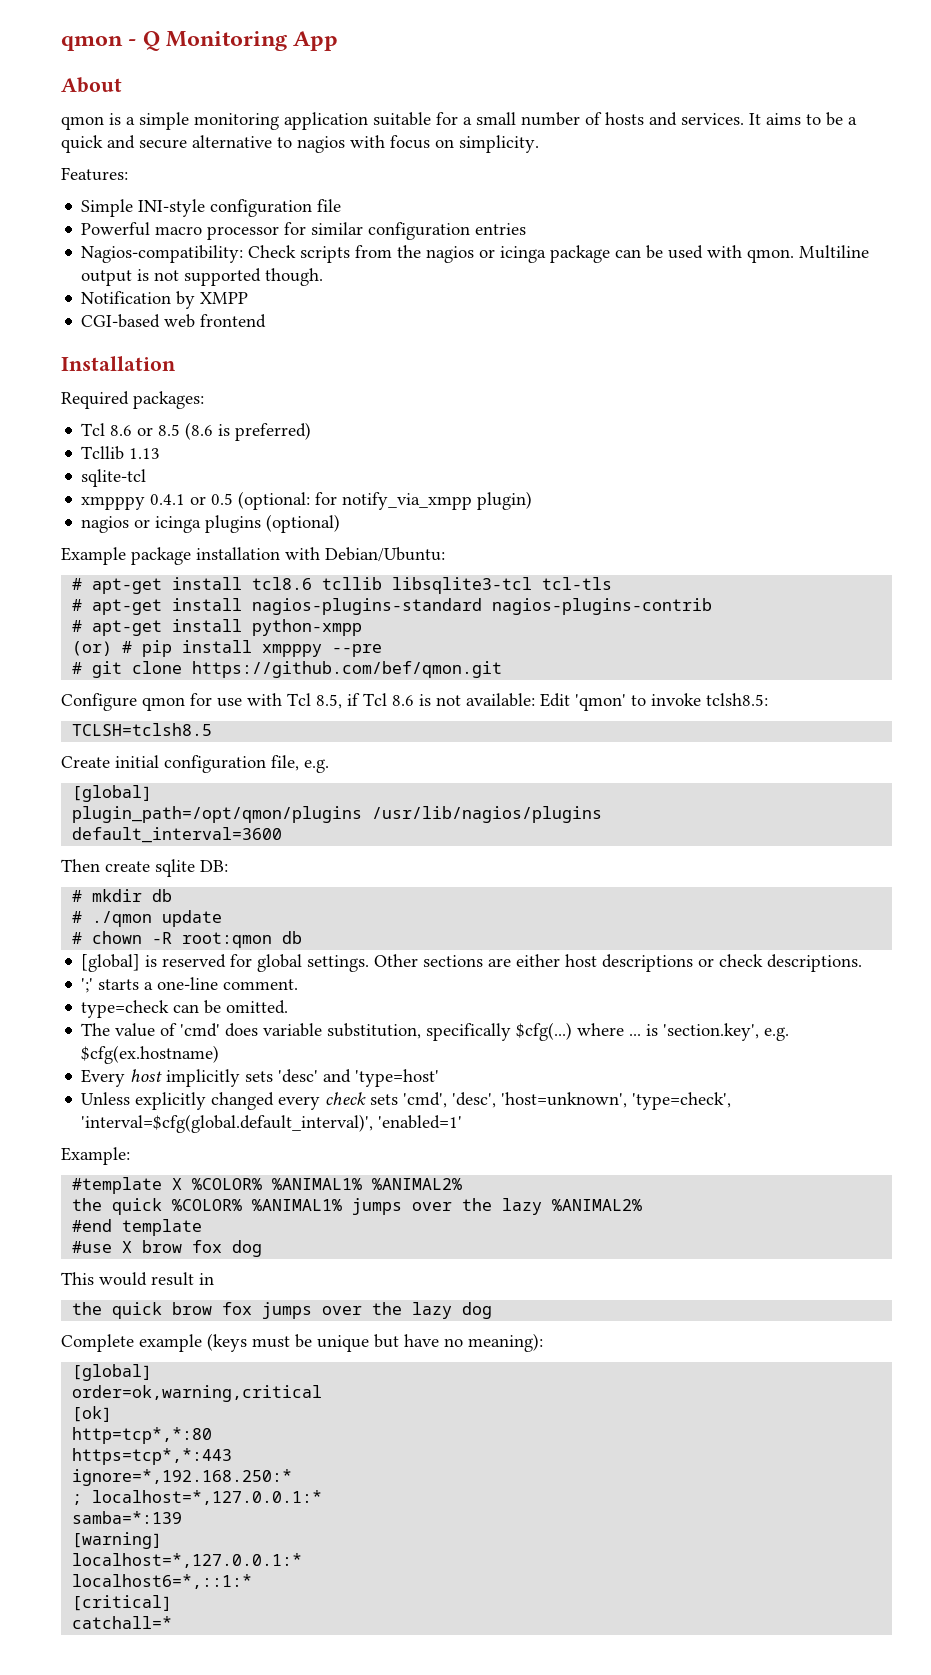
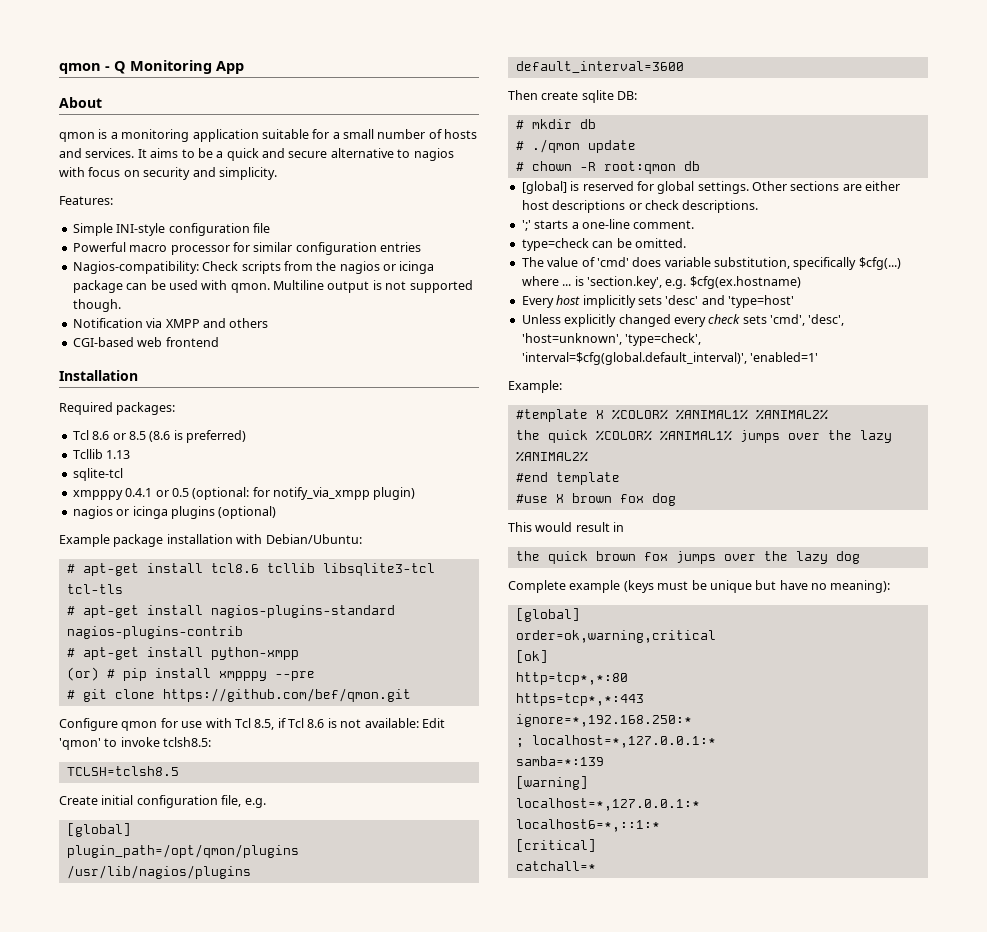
[139,112,189,130] simple -> (118, 135) none
(454, 143) none -> [143,167,216,180] security and
[176,291,196,309] by -> [146,318,163,328] via
(249, 298) none -> [202,318,269,328] and others
[142,1240,183,1253] brow -> [571,493,612,503] brown
[172,1302,213,1315] brow -> [595,551,636,561] brown

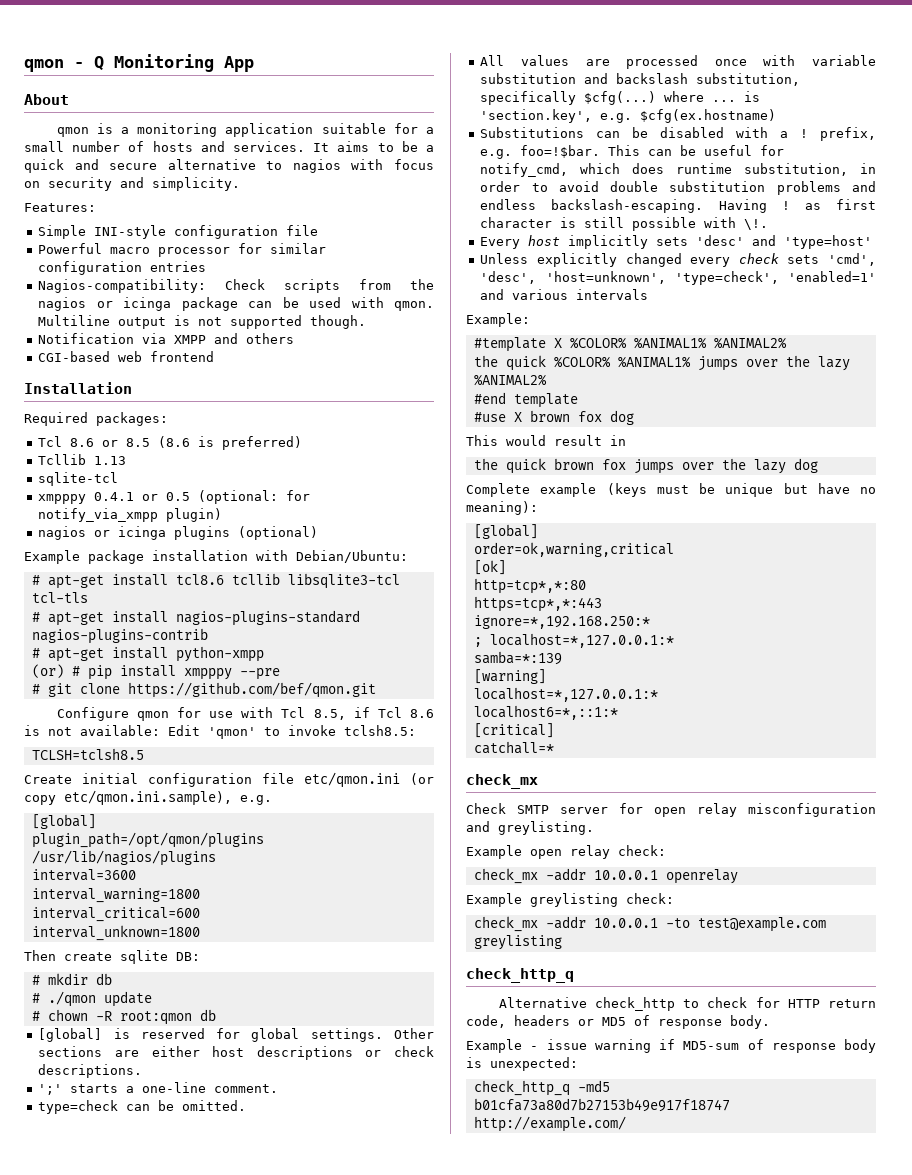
[221,795,242,807] file, -> [262,772,434,788] [24,790,232,806] file etc/qmon.ini (or copy etc/qmon.ini.sample),
[515,61,684,73] default_interval=3600 -> [31,869,136,881] [31,888,200,903] [31,907,200,922] [31,925,200,941] interval=3600 // interval_warning=1800 // interval_critical=600 // interval_unknown=1800
[521,257,711,267] The value of 'cmd' does variable -> [480,55,876,69] [480,73,689,84] All values are processed once with variable substitution and backslash
(801, 282) none -> [480,127,876,141] [480,145,785,159] [480,163,876,177] [480,181,876,195] [480,199,876,213] [480,217,769,231] // Substitutions can be disabled with a ! prefix, e.g. foo=!$bar. This can be useful for notify_cmd, which does runtime substitution, in order to avoid double substitution problems and endless backslash-escaping. Having ! as first character is still possible with \!.
[521,352,747,365] 'interval=$cfg(global.default_interval)', -> (779, 278) none
(819, 357) none -> [480,289,649,300] and various intervals
(596, 866) none -> [466,774,538,789] [466,803,876,817] [466,821,594,835] [466,845,666,859] [473,868,738,884] [466,893,674,907] [473,916,826,932] [473,935,562,950] [466,968,574,983] [498,997,876,1011] [466,1015,770,1029] [466,1039,876,1053] [466,1057,578,1071] [473,1080,610,1096] [473,1098,730,1112] [473,1116,626,1132] // check_mx // Check SMTP server for open relay misconfiguration and greylisting. // Example open relay check: // check_mx -addr 10.0.0.1 openrelay // Example greylisting check: // check_mx -addr 10.0.0.1 -to test@example.com greylisting // check_http_q // Alternative check_http to check for HTTP return code, headers or MD5 of response body. // Example - issue warning if MD5-sum of response body is unexpected: // check_http_q -md5 b01cfa73a80d7b27153b49e917f18747 http://example.com/

